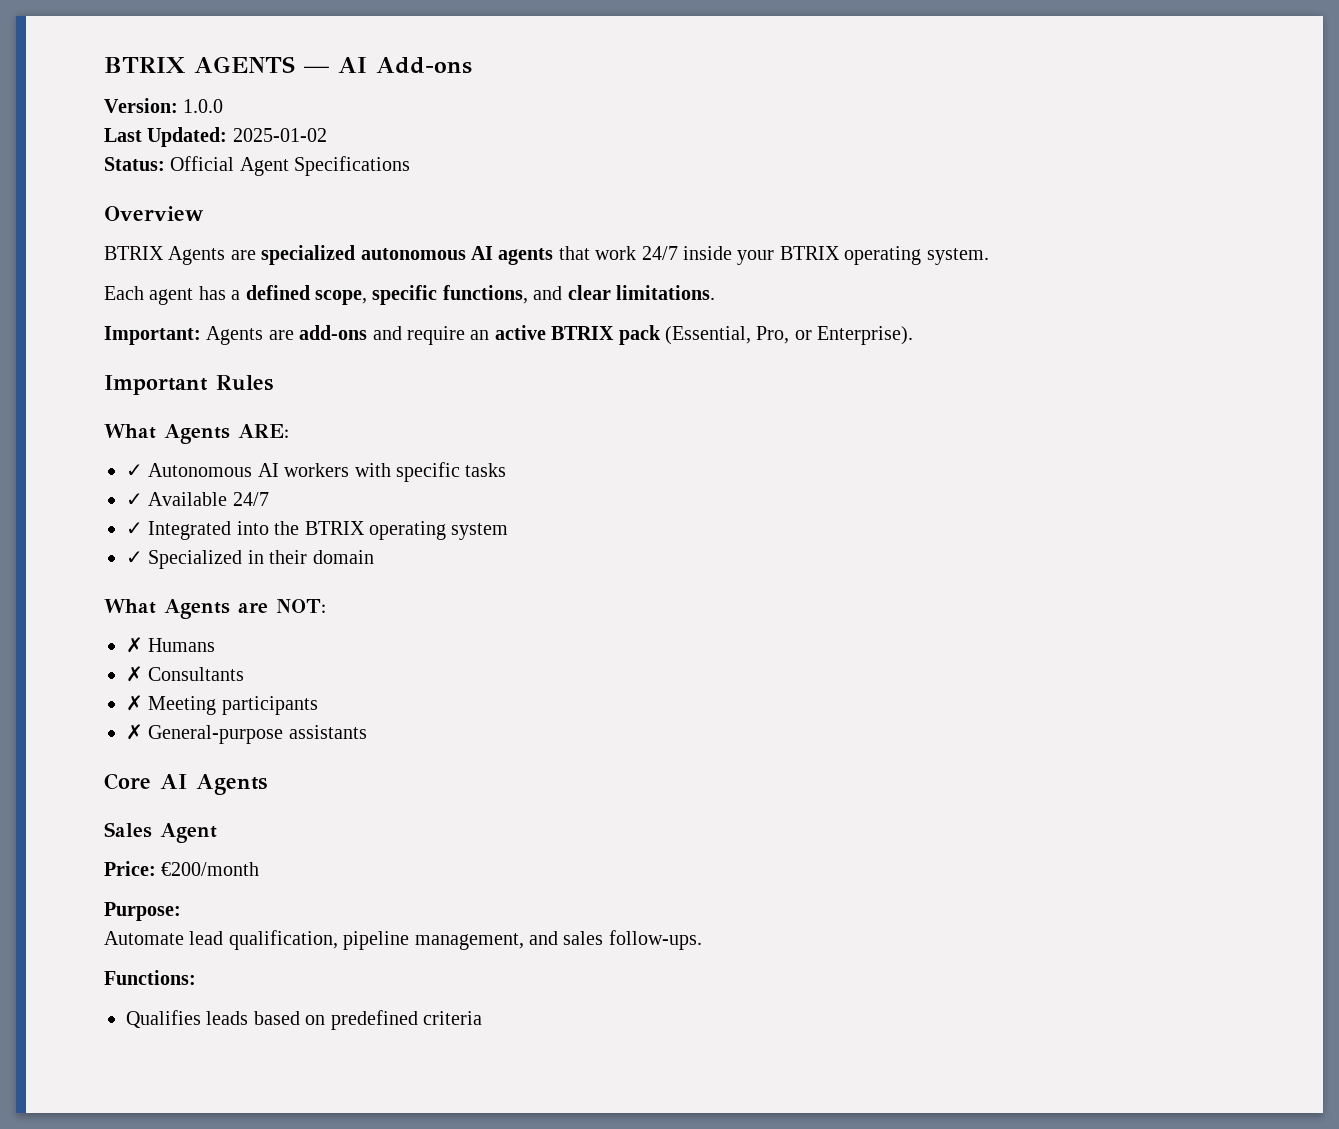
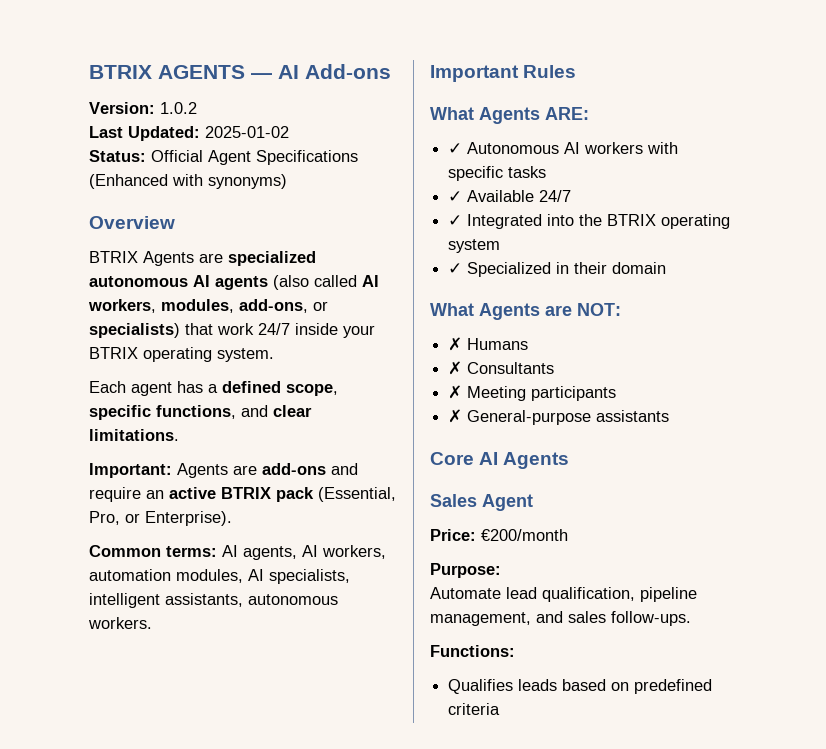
[183,99,224,113] 1.0.0 -> [160,102,197,114] 1.0.2
(411, 166) none -> [89,174,287,189] (Enhanced with synonyms)
(554, 256) none -> [273,275,379,290] [88,299,328,313] [89,323,180,338] (also called AI workers, modules, add-ons, or specialists)
(914, 335) none -> [89,545,386,560] [89,569,350,584] [89,593,338,608] [88,617,152,629] // Common terms: AI agents, AI workers, automation modules, AI specialists, intelligent assistants, autonomous workers.

